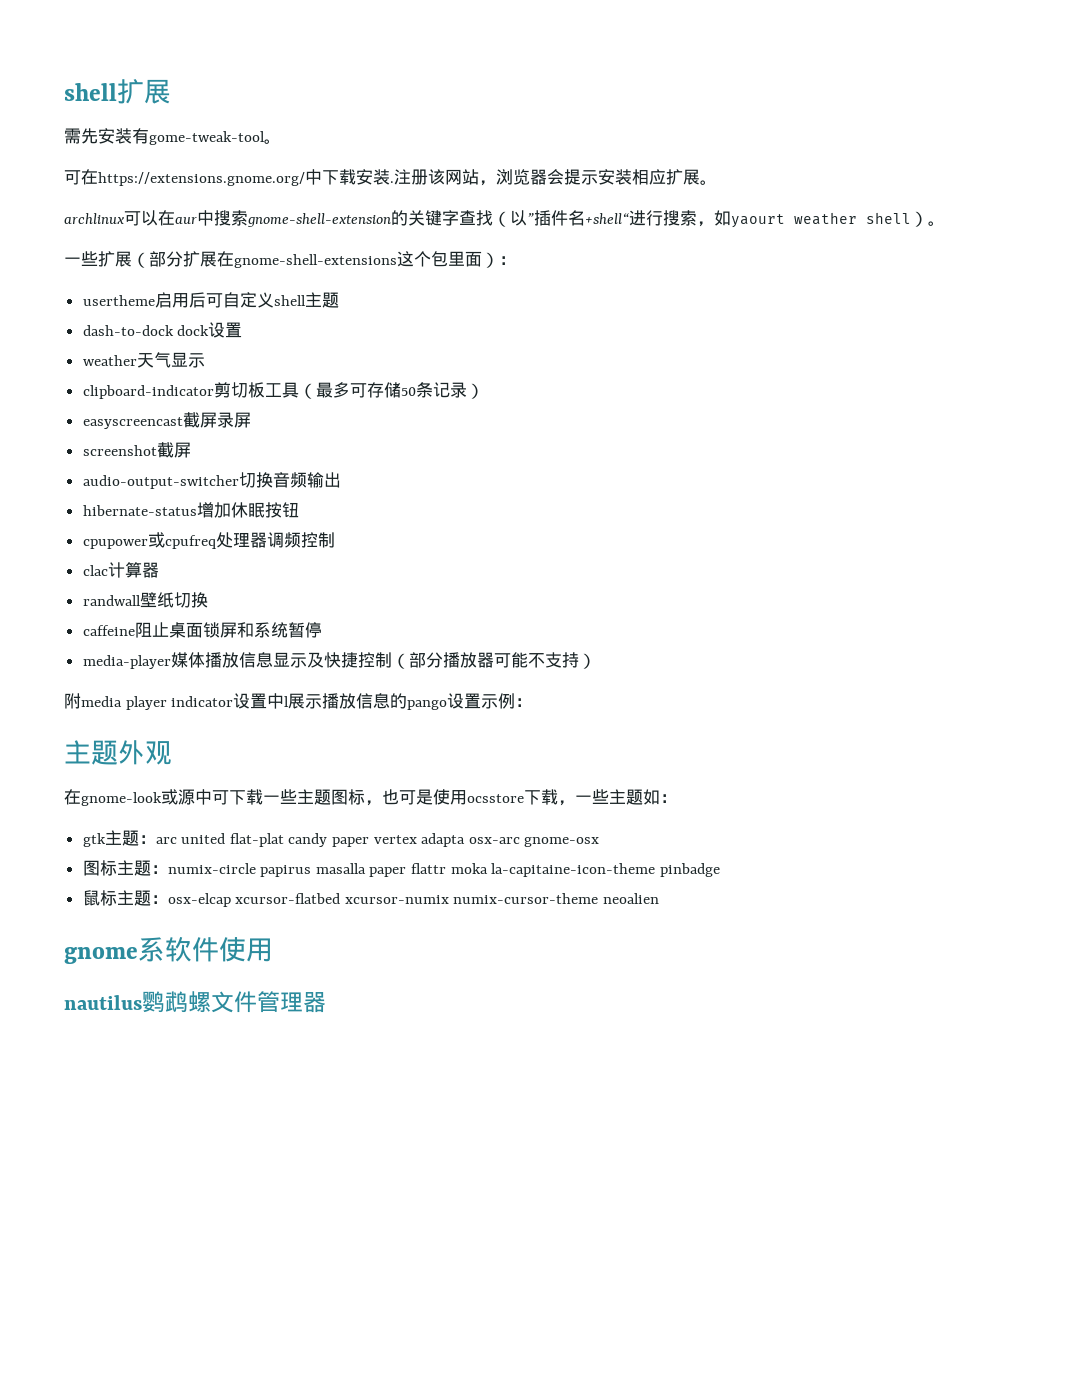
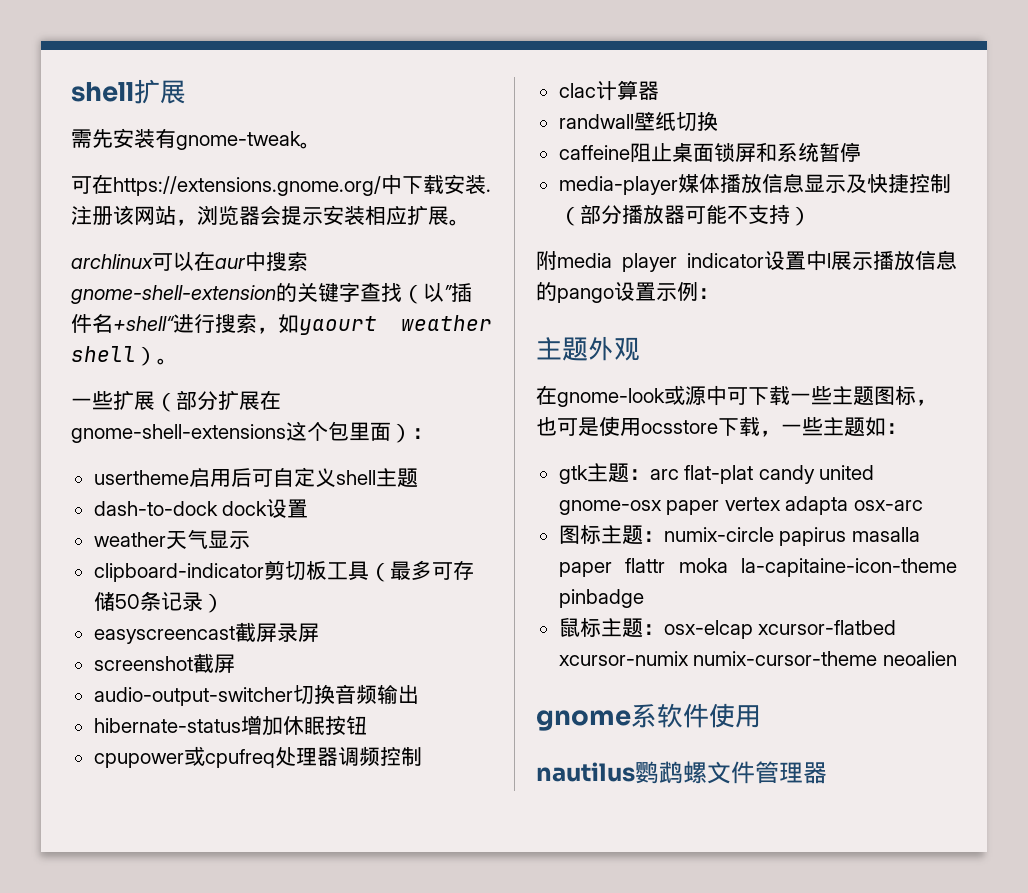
[149,131,265,145] gome-tweak-tool -> [176,131,301,150] gnome-tweak
[181,833,226,844] united -> (679, 474) none
(328, 840) none -> [819,465,875,480] [558,500,662,515] united gnome-osx
[524,837,600,847] gnome-osx -> (923, 505) none

